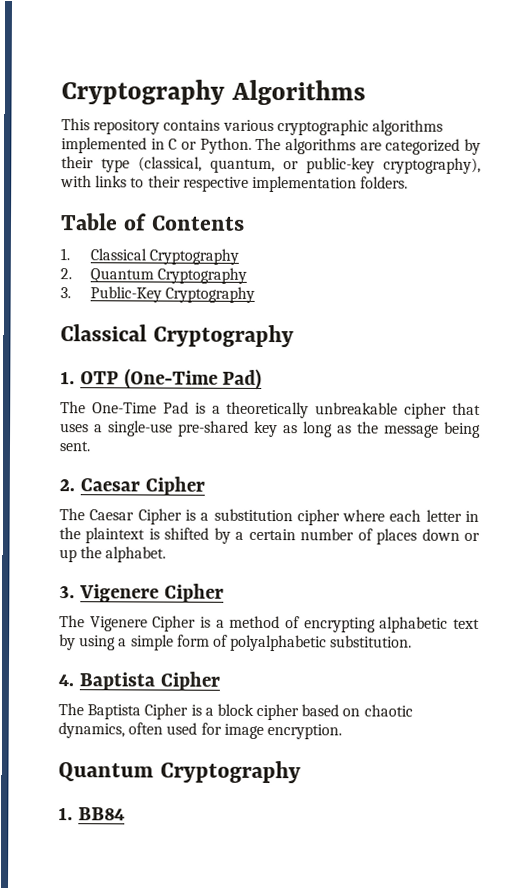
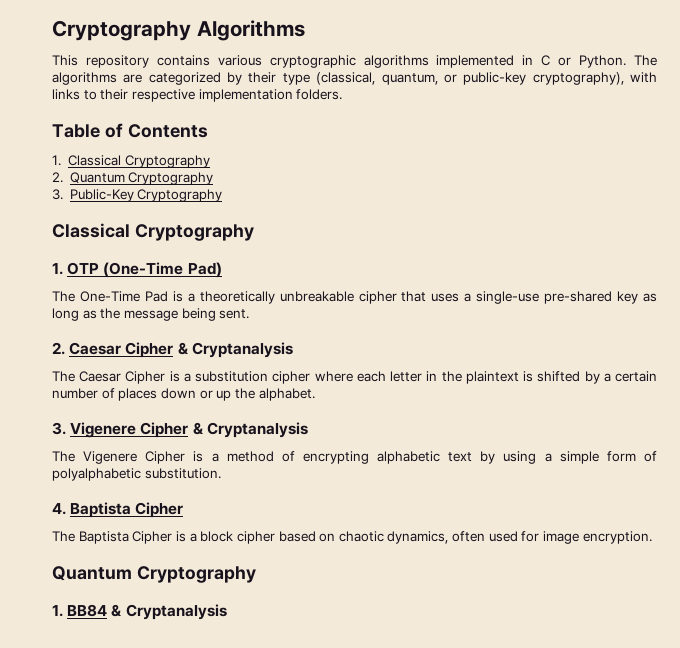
(205, 486) none -> [177,342,293,358] & Cryptanalysis
(224, 593) none -> [192,422,308,438] & Cryptanalysis
(125, 814) none -> [111,604,227,620] & Cryptanalysis

